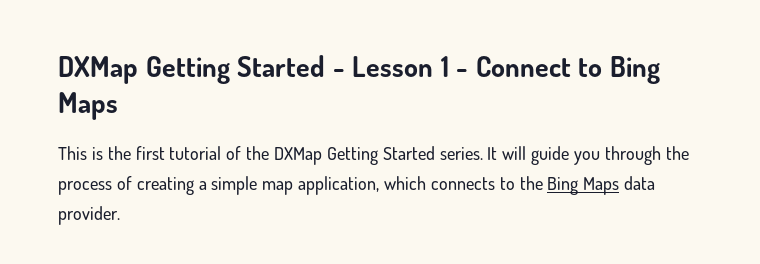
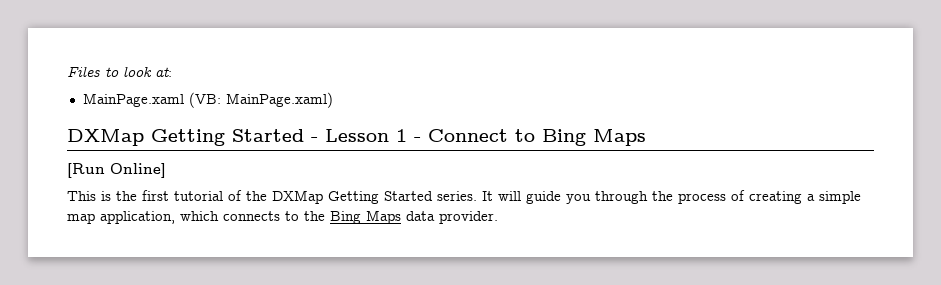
(58, 70) none -> [67,66,172,77] [82,92,333,108] Files to look at: // MainPage.xaml (VB: MainPage.xaml) //
(118, 106) none -> [67,163,166,178] // [Run Online]

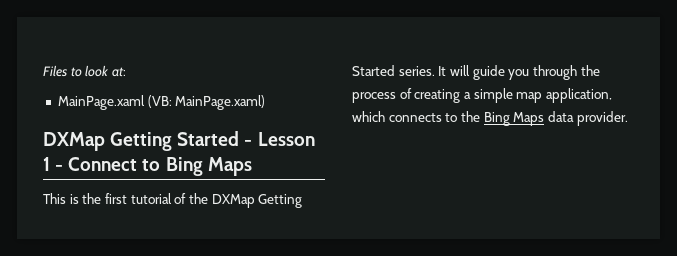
[67,163,166,178] // [Run Online] -> (252, 166) none

